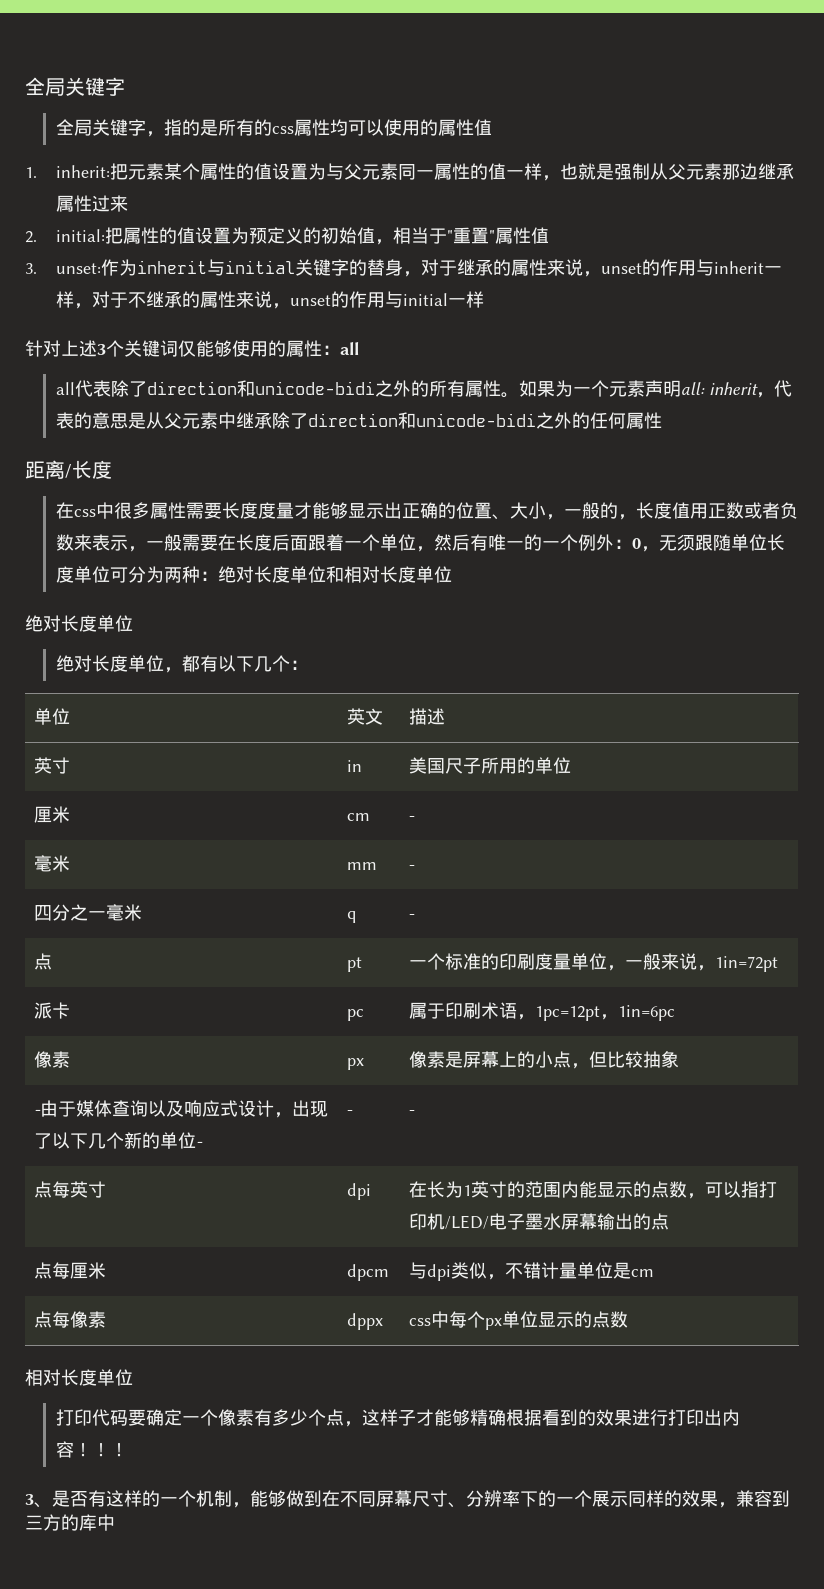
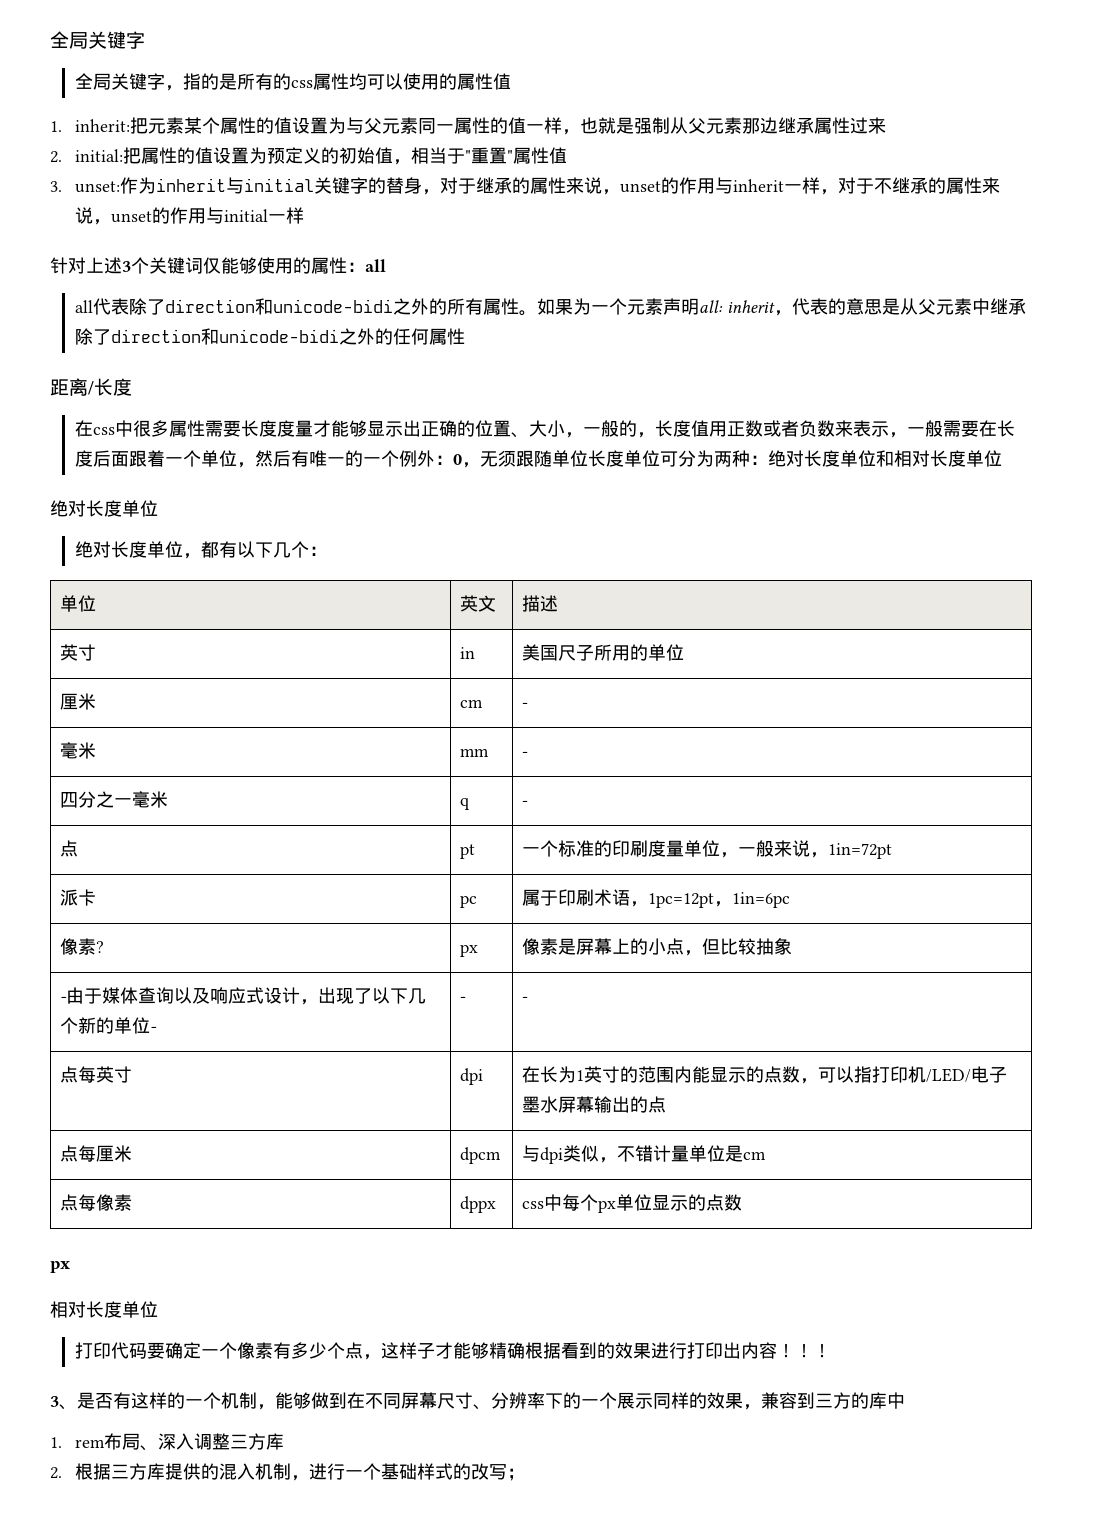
(71, 1059) none -> [95,941,104,953] ?
(629, 1319) none -> [50,1261,70,1273] // px
(115, 1522) none -> [50,1433,284,1451] [50,1463,525,1481] // 1. rem布局、深入调整三方库 // 2.根据三方库提供的混入机制，进行一个基础样式的改写；

